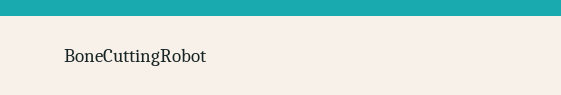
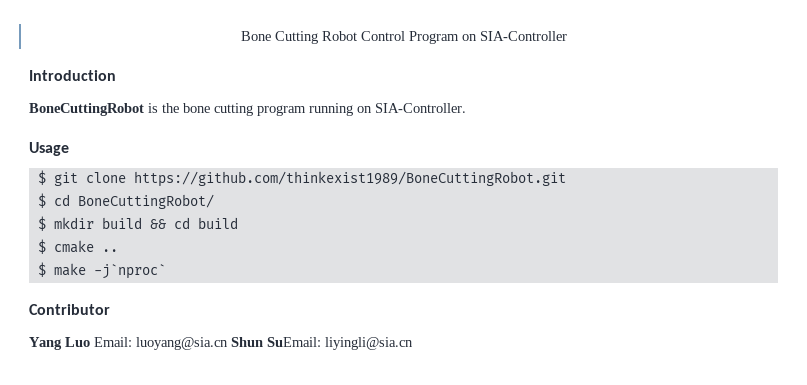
[64,48,207,66] BoneCuttingRobot -> [240,31,567,44] [29,70,116,81] [29,103,466,116] [29,142,69,156] [37,170,566,187] [37,193,214,209] [37,216,238,231] [37,239,118,254] [37,262,166,279] [29,304,110,315] [29,337,413,350] Bone Cutting Robot Control Program on SIA-Controller // Introduction // BoneCuttingRobot is the bone cutting program running on SIA-Controller. // Usage // $ git clone https://github.com/thinkexist1989/BoneCuttingRobot.git // $ cd BoneCuttingRobot/ // $ mkdir build && cd build // $ cmake .. // $ make -j`nproc` // Contributor // Yang Luo Email: luoyang@sia.cn Shun SuEmail: liyingli@sia.cn

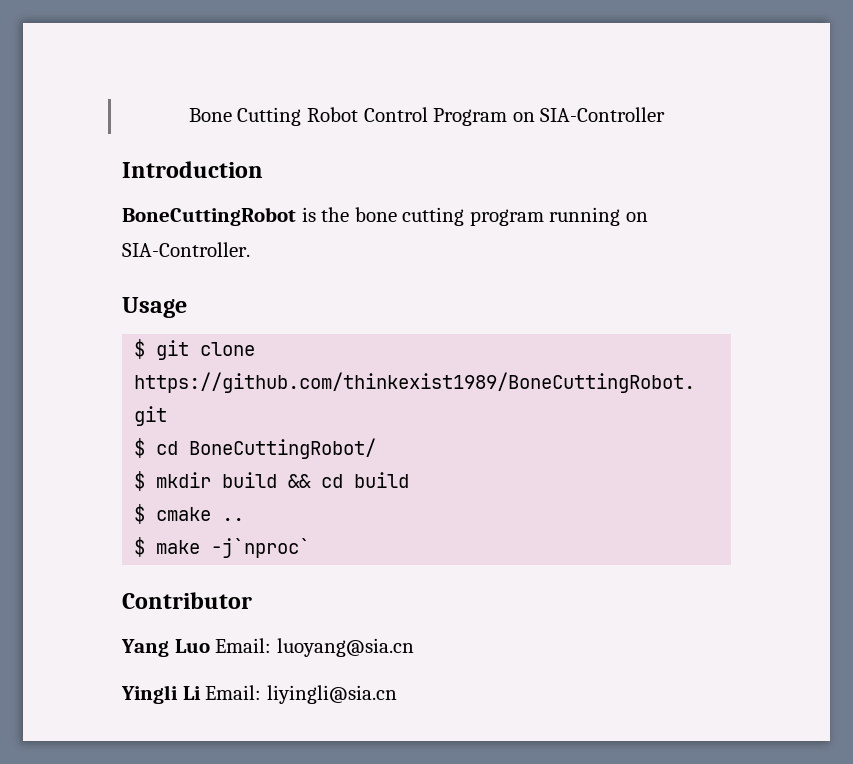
[231,337,321,347] Shun SuEmail: -> [121,685,262,704] // Yingli Li Email:

